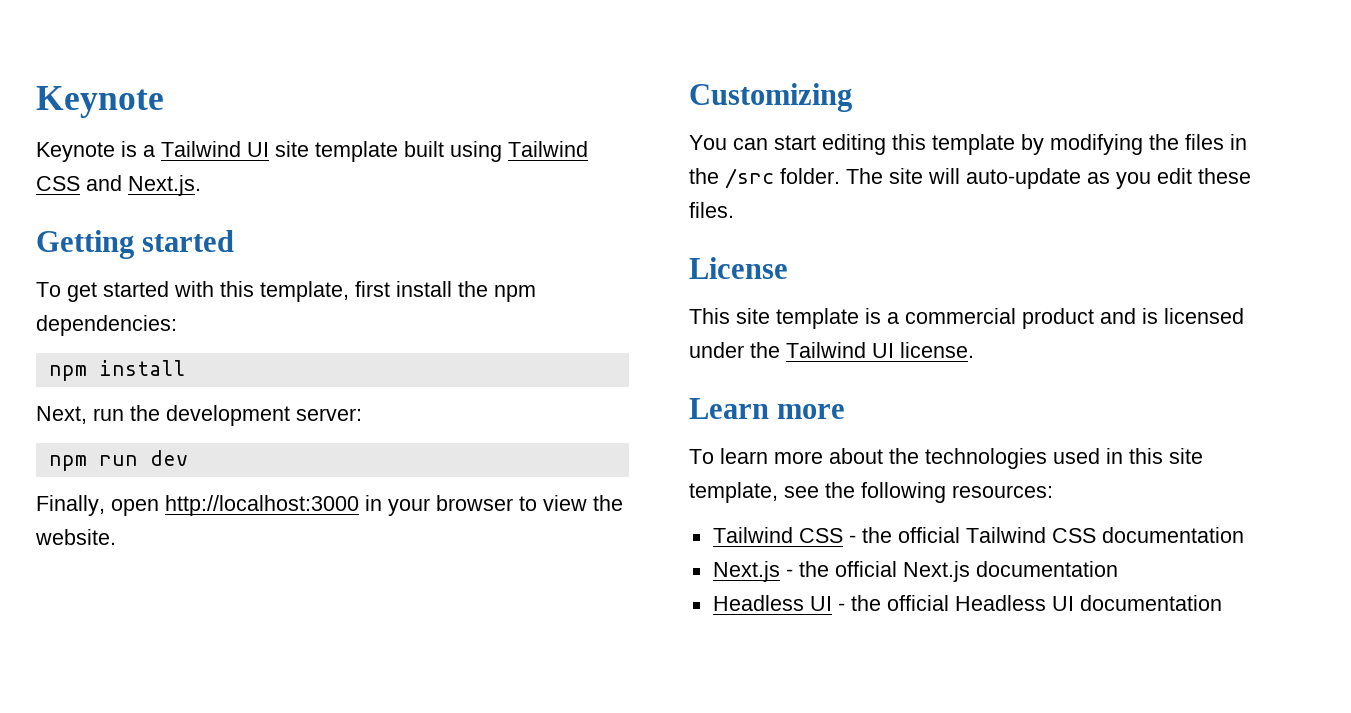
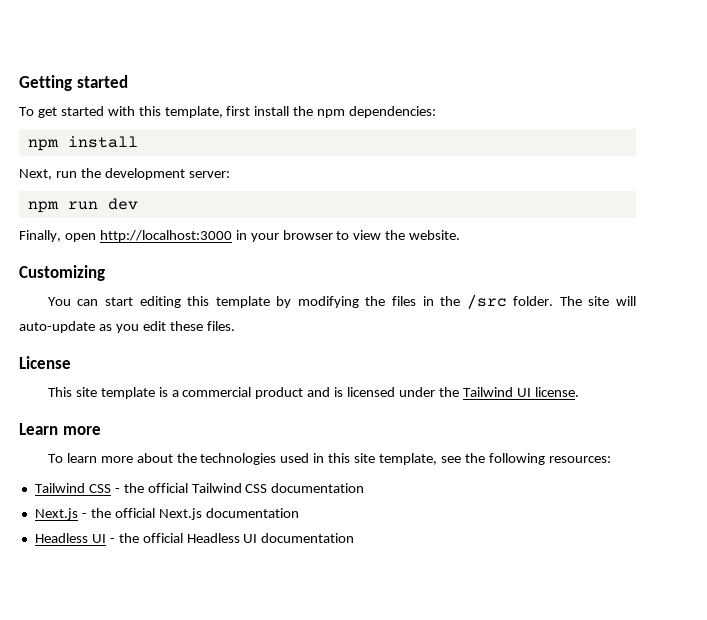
[36,86,164,118] [36,141,588,162] [36,175,201,196] Keynote // Keynote is a Tailwind UI site template built using Tailwind CSS and Next.js. // -> (19, 83) none

